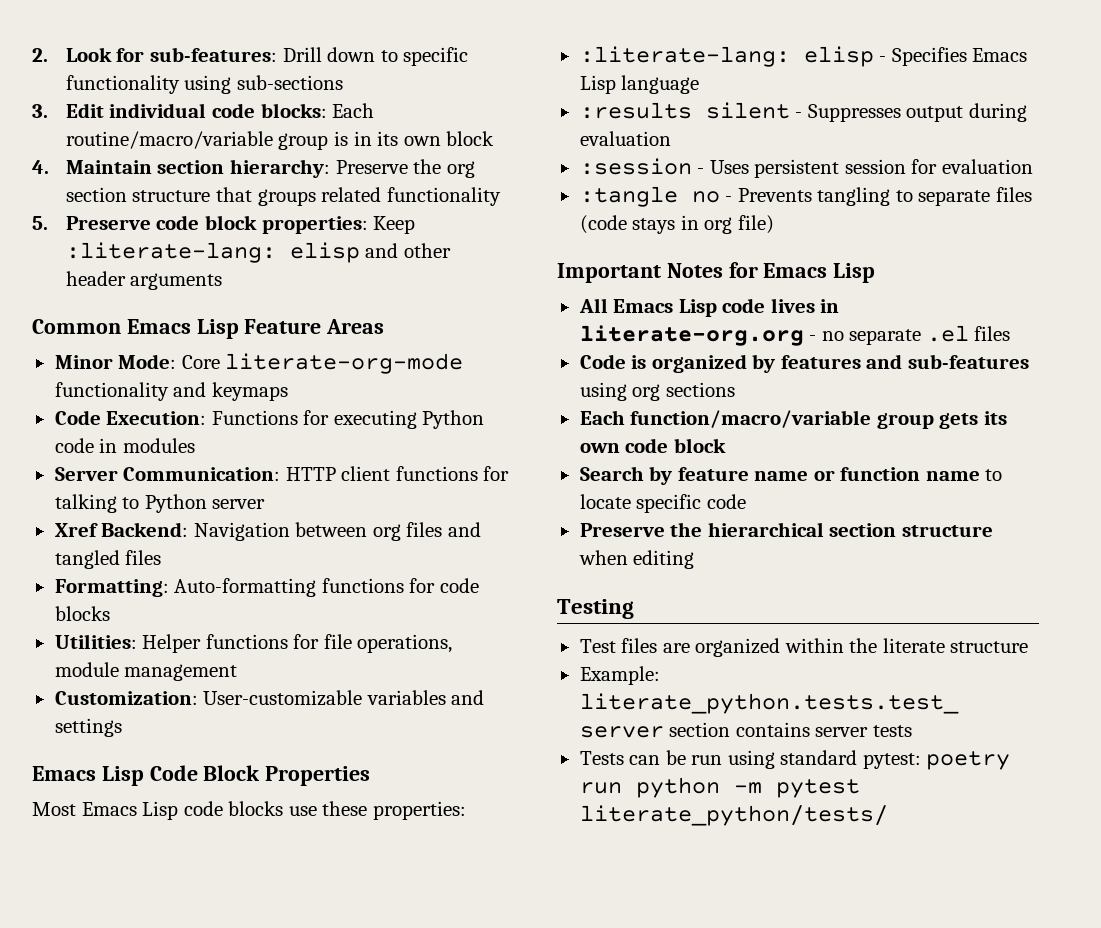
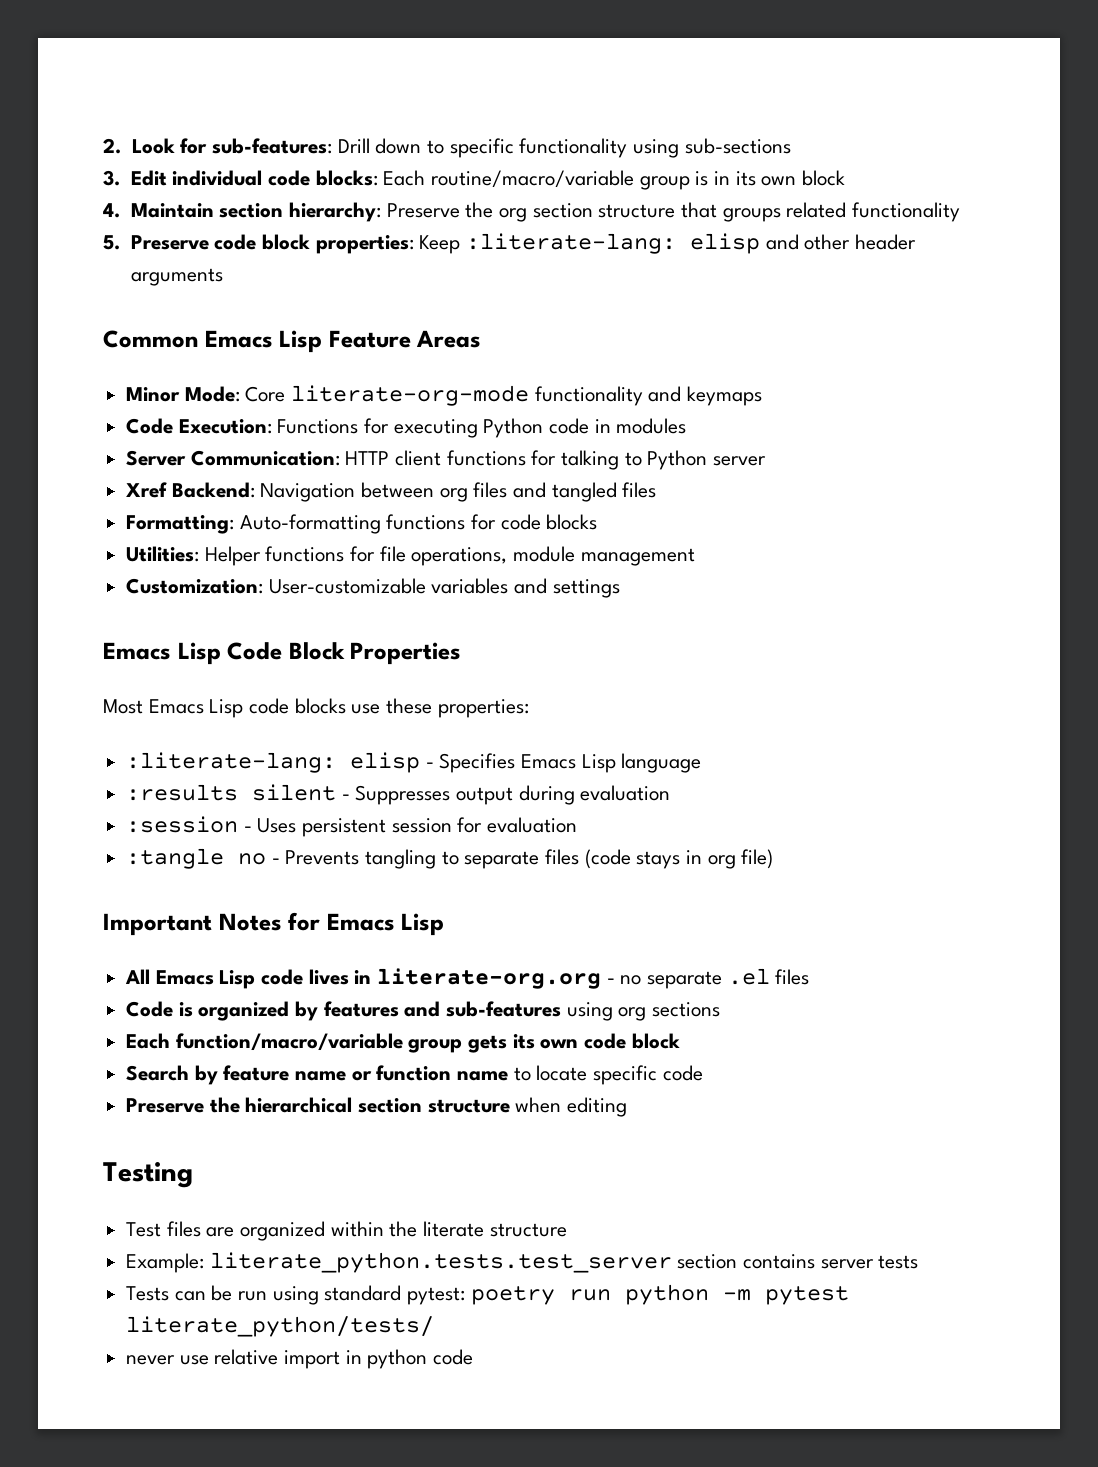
(888, 815) none -> [126,1349,474,1369] // never use relative import in python code

